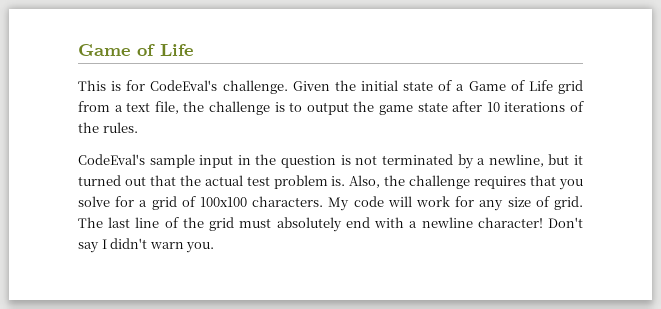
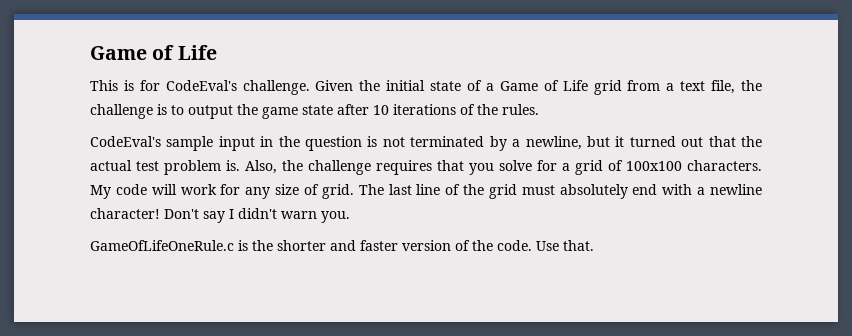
(215, 247) none -> [90,240,594,251] // GameOfLifeOneRule.c is the shorter and faster version of the code. Use that.

